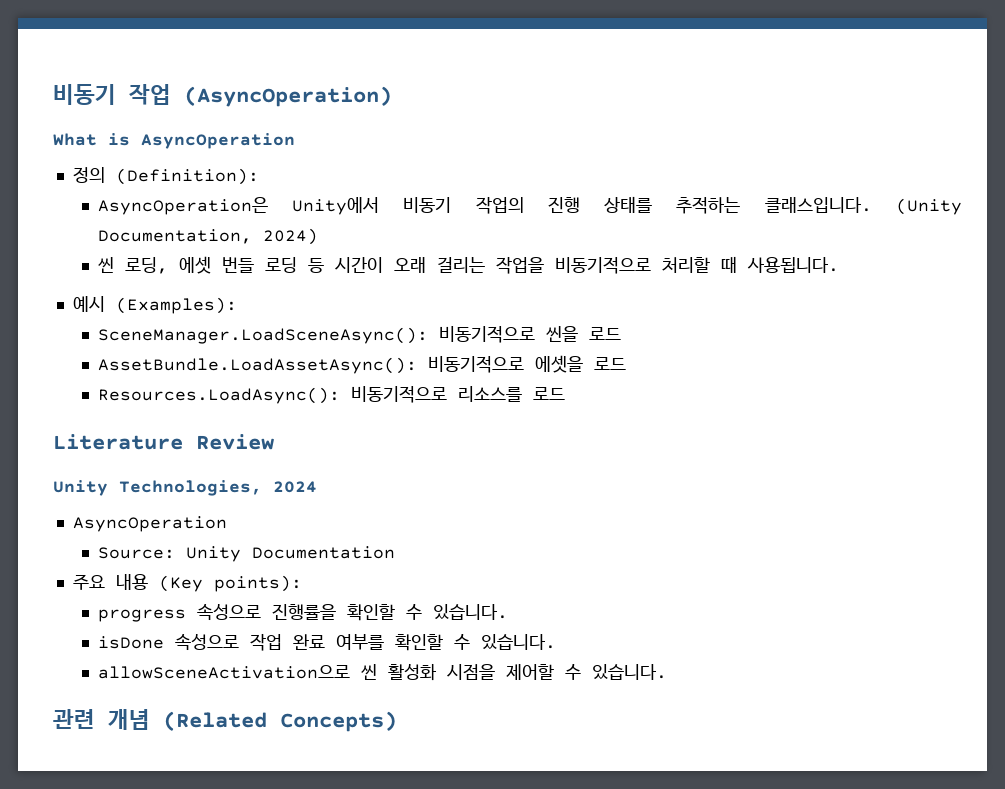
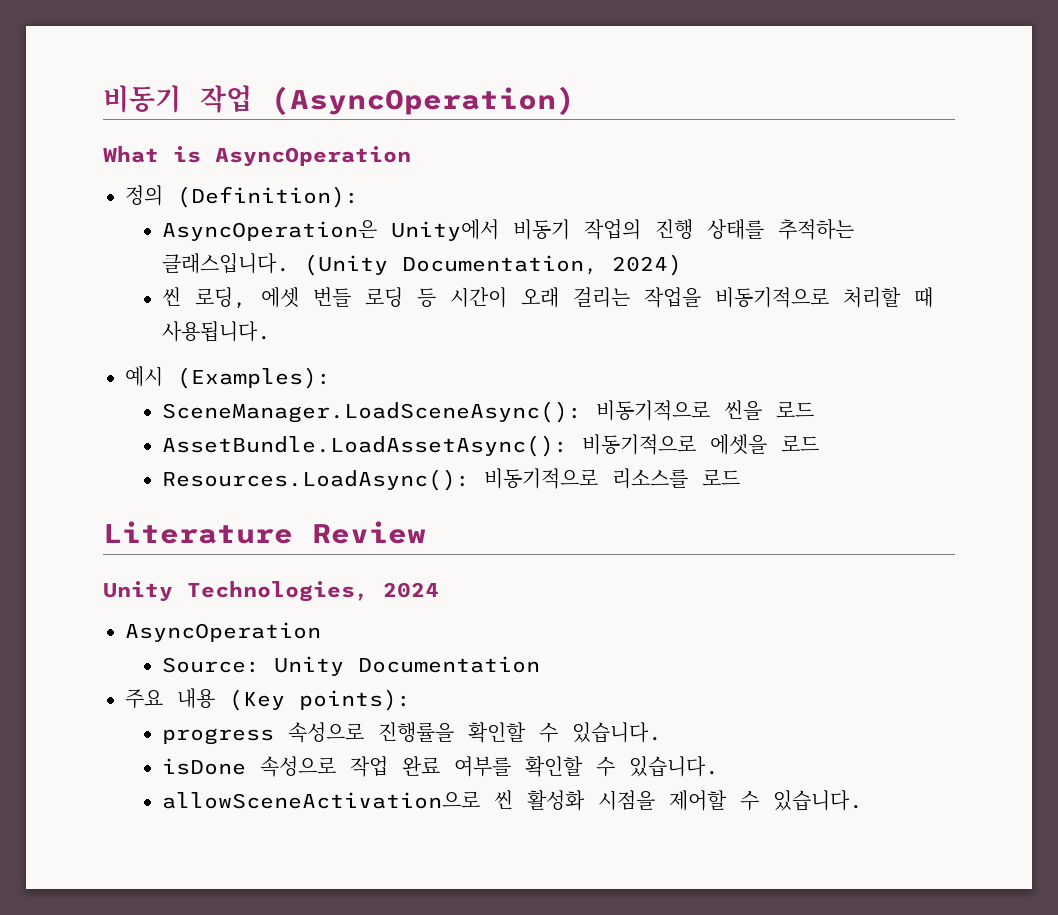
[53,709,397,732] // 관련 개념 (Related Concepts) -> (864, 800) none

